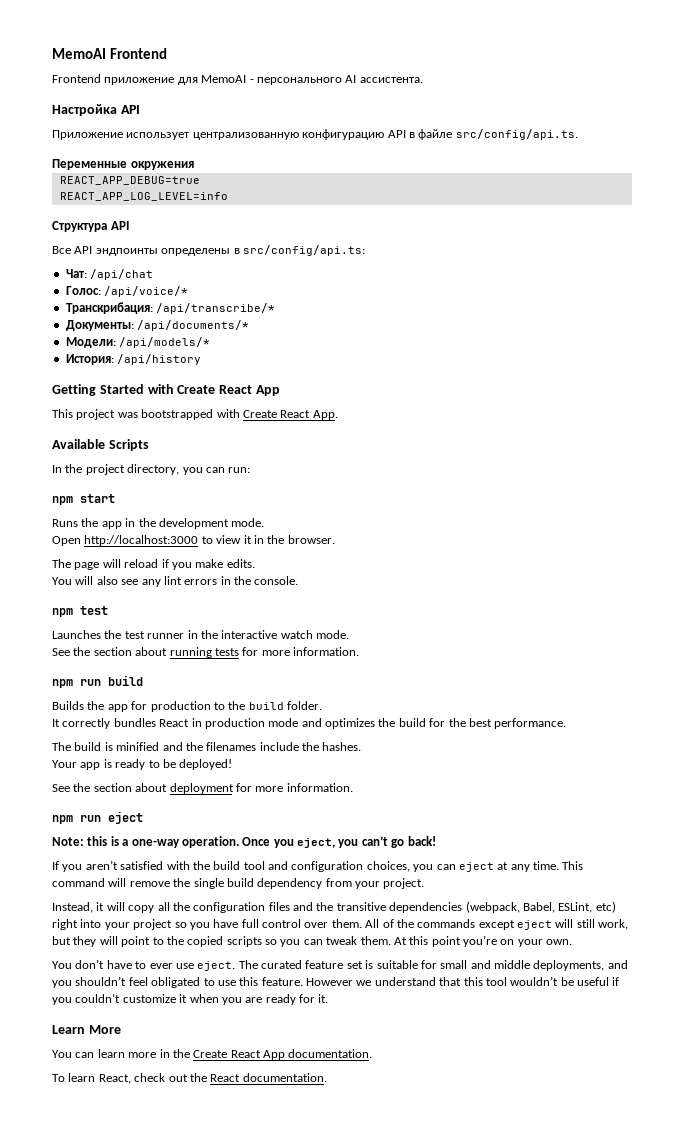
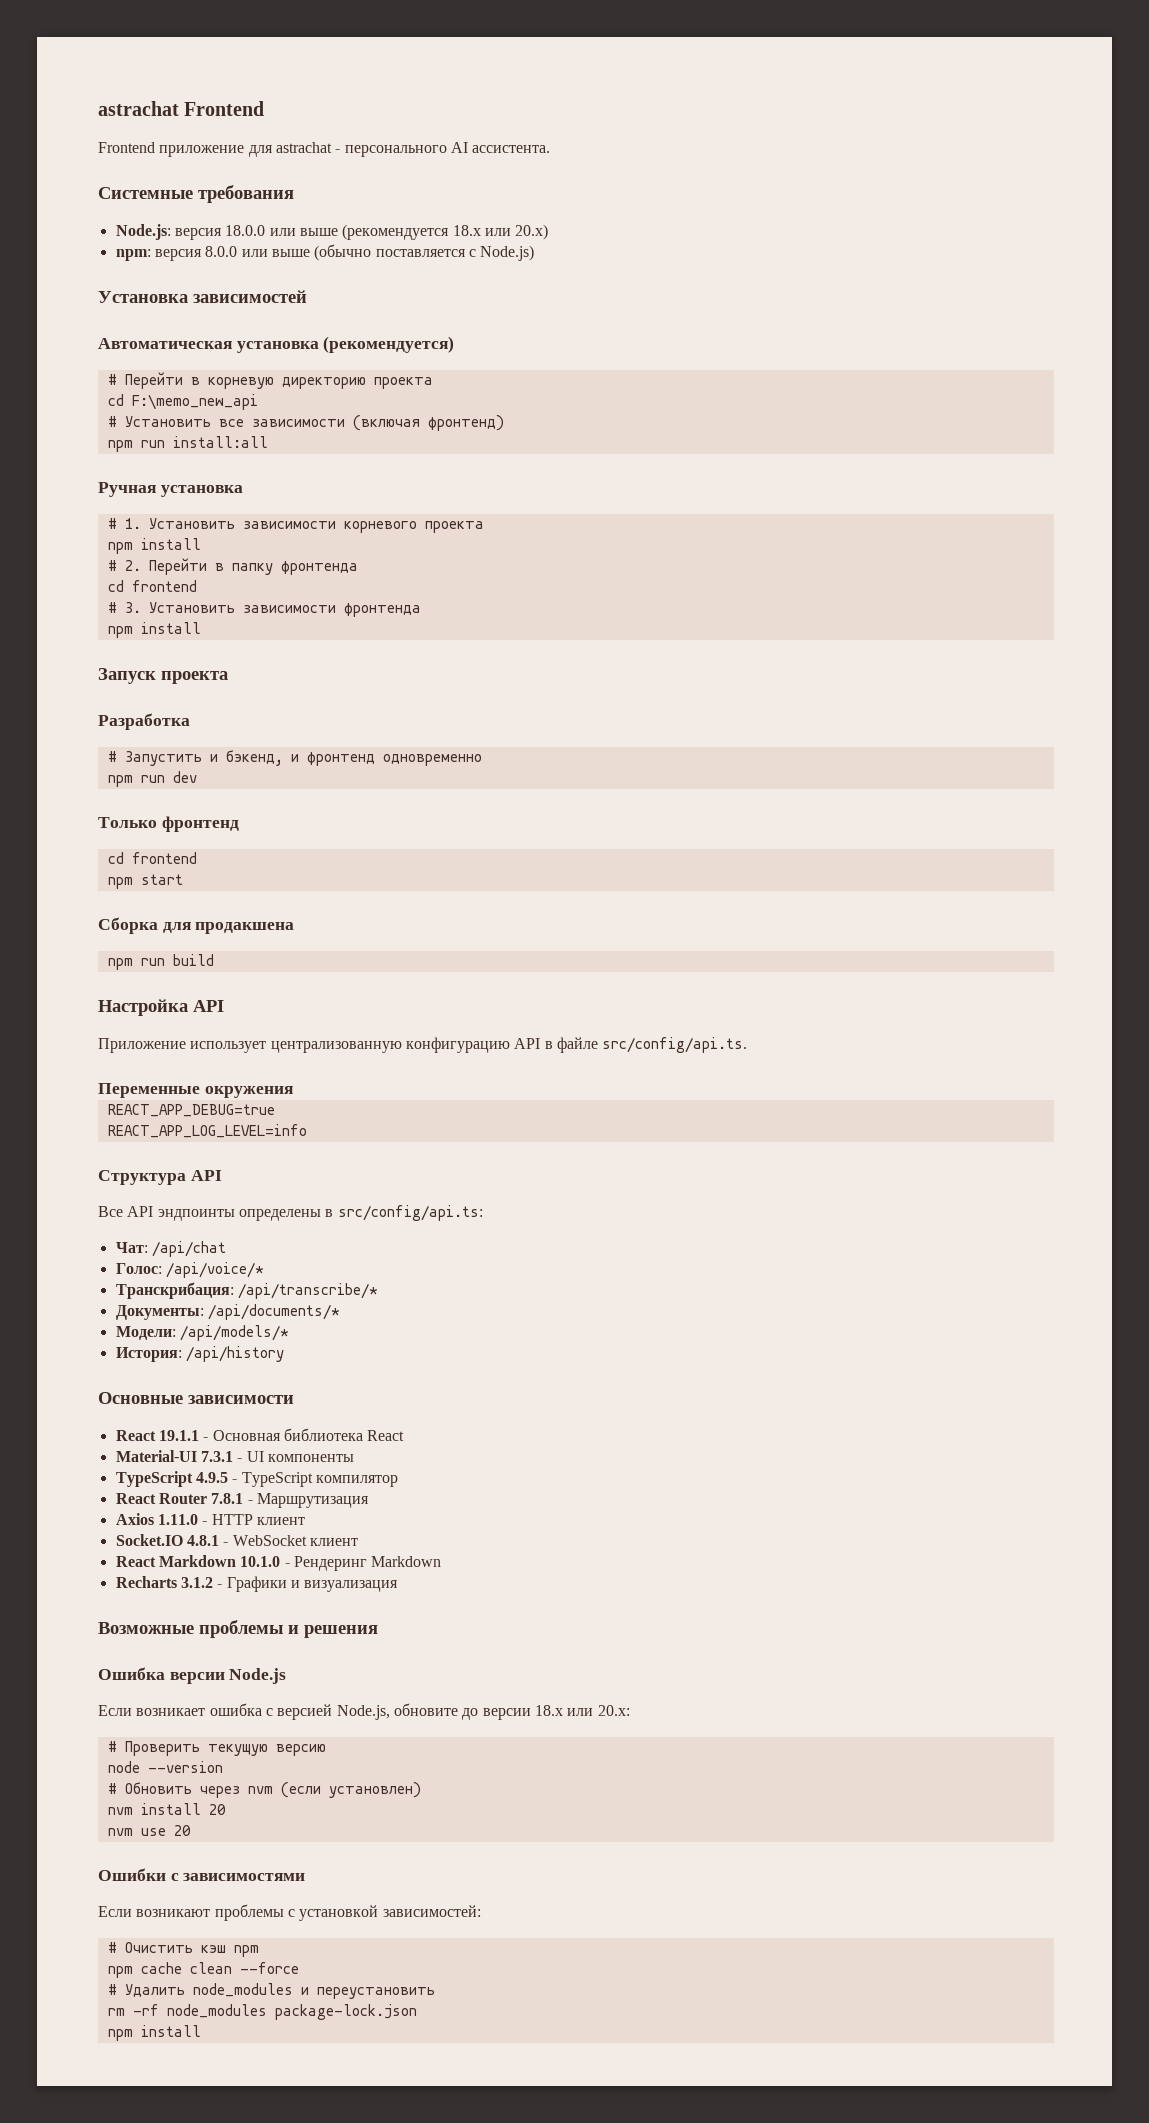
[52,48,106,59] MemoAI -> [98,101,179,116] astrachat
[201,75,247,83] MemoAI -> [275,142,332,153] astrachat
(423, 80) none -> [98,185,294,203] [115,224,549,240] [115,244,535,261] [98,290,307,303] [98,336,455,353] [107,372,433,389] [107,394,258,410] [107,415,504,431] [107,436,268,452] [98,482,243,497] [107,518,484,533] [107,538,201,554] [107,558,358,575] [107,580,197,592] [107,602,421,617] [107,622,201,638] [98,668,228,684] [98,713,190,730] [107,750,482,766] [107,771,197,787] [98,816,239,832] [107,852,197,864] [107,874,183,889] [98,917,295,934] [107,954,214,970] // Системные требования // Node.js: версия 18.0.0 или выше (рекомендуется 18.x или 20.x) // npm: версия 8.0.0 или выше (обычно поставляется с Node.js) // Установка зависимостей // Автоматическая установка (рекомендуется) // # Перейти в корневую директорию проекта // cd F:\memo_new_api // # Установить все зависимости (включая фронтенд) // npm run install:all // Ручная установка // # 1. Установить зависимости корневого проекта // npm install // # 2. Перейти в папку фронтенда // cd frontend // # 3. Установить зависимости фронтенда // npm install // Запуск проекта // Разработка // # Запустить и бэкенд, и фронтенд одновременно // npm run dev // Только фронтенд // cd frontend // npm start // Сборка для продакшена // npm run build
[52,384,280,396] [52,409,338,420] [52,439,149,451] [52,464,251,475] [52,494,115,505] [52,518,265,529] [52,535,335,546] [52,559,255,570] [52,576,299,587] [52,606,108,617] [52,630,349,639] [52,647,359,658] [52,675,143,688] [52,701,322,712] [52,718,567,729] [52,742,362,751] [52,759,233,770] [52,783,353,794] [52,811,143,824] [52,836,436,848] [52,860,584,872] [52,878,425,889] [52,901,616,913] [52,919,629,930] [52,935,573,947] [52,959,628,971] [52,976,620,988] [52,993,329,1005] [52,1025,121,1034] [52,1049,373,1060] [52,1073,327,1084] Getting Started with Create React App // This project was bootstrapped with Create React App. // Available Scripts // In the project directory, you can run: // npm start // Runs the app in the development mode. // Open http://localhost:3000 to view it in the browser. // The page will reload if you make edits. // You will also see any lint errors in the console. // npm test // Launches the test runner in the interactive watch mode. // See the section about running tests for more information. // npm run build // Builds the app for production to the build folder. // It correctly bundles React in production mode and optimizes the build for the best performance. // The build is minified and the filenames include the hashes. // Your app is ready to be deployed! // See the section about deployment for more information. // npm run eject // Note: this is a one-way operation. Once you eject, you can’t go back! // If you aren’t satisfied with the build tool and configuration choices, you can eject at any time. This command will remove the single build dependency from your project. // Instead, it will copy all the configuration files and the transitive dependencies (webpack, Babel, ESLint, etc) right into your project so you have full control over them. All of the commands except eject will still work, but they will point to the copied scripts so you can tweak them. At this point you’re on your own. // You don’t have to ever use eject. The curated feature set is suitable for small and middle deployments, and you shouldn’t feel obligated to use this feature. However we understand that this tool wouldn’t be useful if you couldn’t customize it when you are ready for it. // Learn More // You can learn more in the Create React App documentation. // To learn React, check out the React documentation. -> [98,1392,294,1404] [115,1428,405,1441] [115,1450,354,1462] [115,1471,398,1487] [115,1493,369,1508] [115,1513,305,1525] [115,1534,358,1546] [115,1555,442,1571] [115,1576,399,1592] [98,1620,378,1638] [98,1667,287,1684] [98,1703,630,1720] [107,1741,326,1756] [107,1761,223,1773] [107,1782,421,1798] [107,1803,226,1815] [107,1825,191,1836] [98,1868,306,1881] [98,1904,481,1921] [107,1942,259,1957] [107,1962,299,1978] [107,1983,435,1999] [107,2004,417,2020] [107,2025,201,2041] Основные зависимости // React 19.1.1 - Основная библиотека React // Material-UI 7.3.1 - UI компоненты // TypeScript 4.9.5 - TypeScript компилятор // React Router 7.8.1 - Маршрутизация // Axios 1.11.0 - HTTP клиент // Socket.IO 4.8.1 - WebSocket клиент // React Markdown 10.1.0 - Рендеринг Markdown // Recharts 3.1.2 - Графики и визуализация // Возможные проблемы и решения // Ошибка версии Node.js // Если возникает ошибка с версией Node.js, обновите до версии 18.x или 20.x: // # Проверить текущую версию // node --version // # Обновить через nvm (если установлен) // nvm install 20 // nvm use 20 // Ошибки с зависимостями // Если возникают проблемы с установкой зависимостей: // # Очистить кэш npm // npm cache clean --force // # Удалить node_modules и переустановить // rm -rf node_modules package-lock.json // npm install

